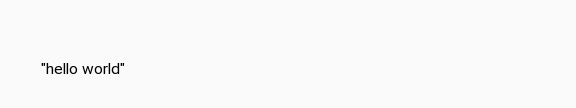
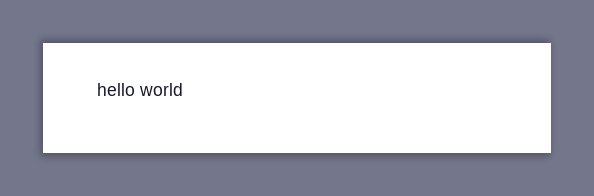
[41,63,126,74] "hello world" -> [97,83,183,96] hello world

